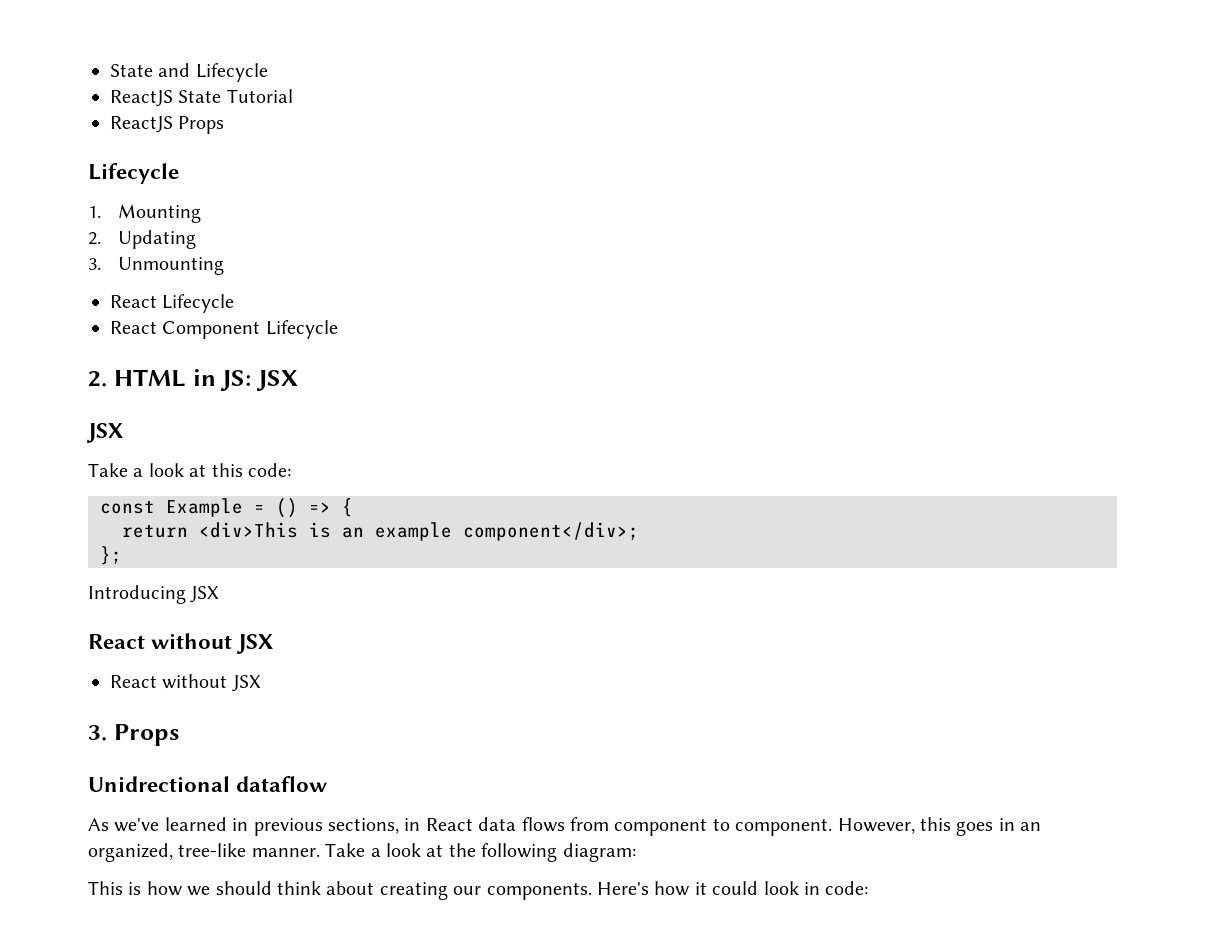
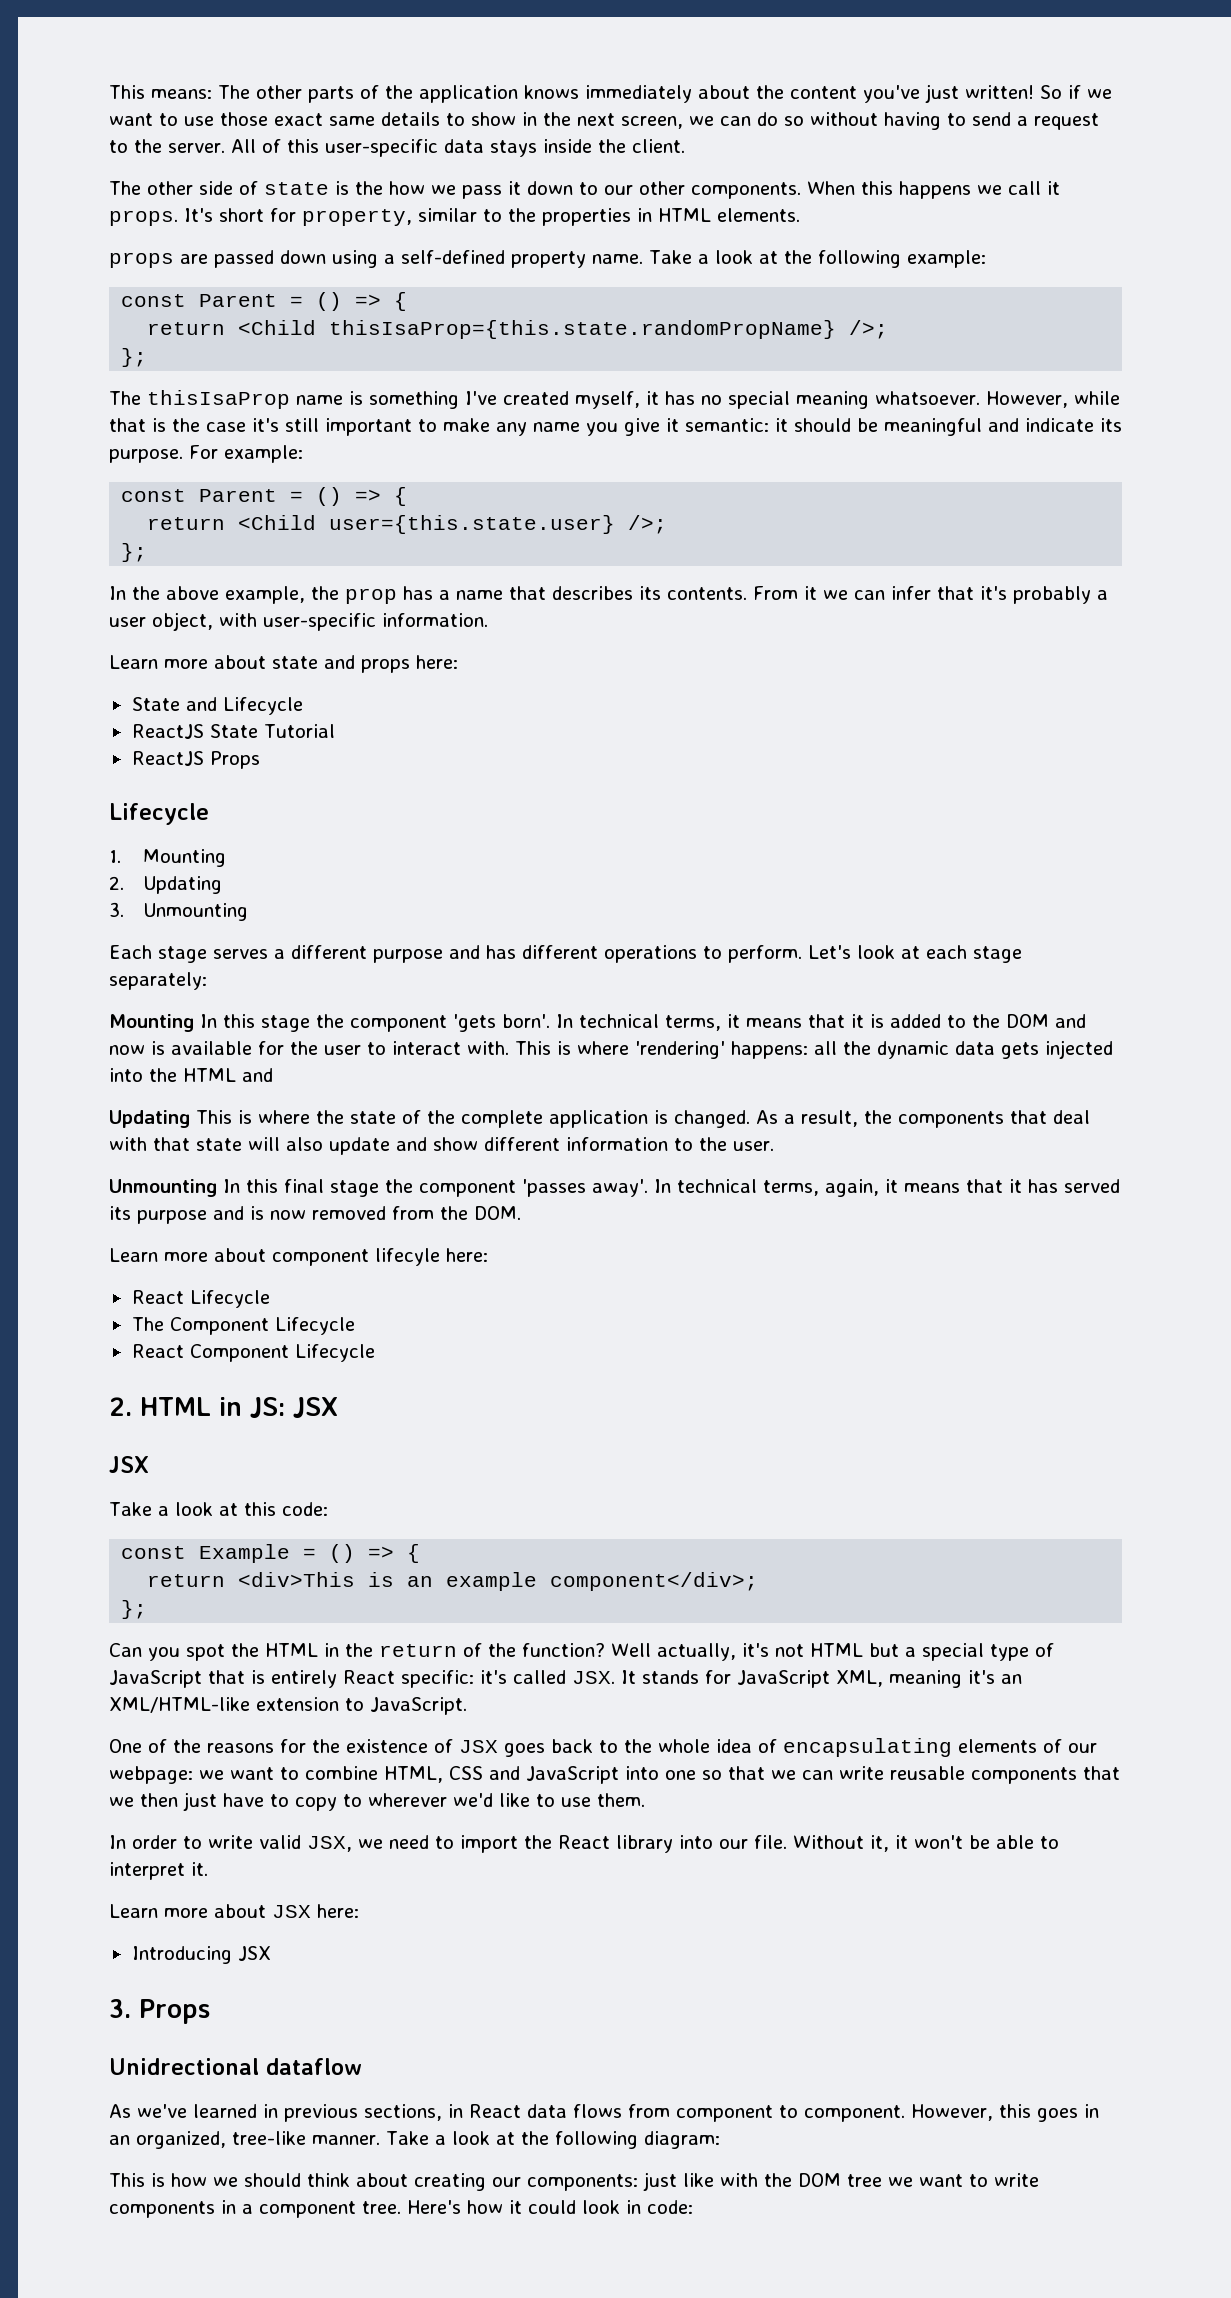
(110, 70) none -> [109,84,1112,103] [109,112,1099,130] [109,139,685,157] [109,181,1060,199] [109,208,800,226] [109,250,986,268] [121,292,408,311] [147,320,889,339] [121,348,148,367] [109,390,1120,409] [109,418,1122,436] [109,445,303,463] [121,487,408,506] [147,515,668,534] [121,543,148,562] [109,586,1108,604] [109,612,488,631] [109,655,458,673] This means: The other parts of the application knows immediately about the content you've just written! So if we want to use those exact same details to show in the next screen, we can do so without having to send a request to the server. All of this user-specific data stays inside the client. // The other side of state is the how we pass it down to our other components. When this happens we call it props. It's short for property, similar to the properties in HTML elements. // props are passed down using a self-defined property name. Take a look at the following example: // const Parent = () => { // return <Child thisIsaProp={this.state.randomPropName} />; // }; // The thisIsaProp name is something I've created myself, it has no special meaning whatsoever. However, while that is the case it's still important to make any name you give it semantic: it should be meaningful and indicate its purpose. For example: // const Parent = () => { // return <Child user={this.state.user} />; // }; // In the above example, the prop has a name that describes its contents. From it we can infer that it's probably a user object, with user-specific information. // Learn more about state and props here: //
(225, 266) none -> [109,945,1022,963] [109,972,207,990] [109,1014,1086,1032] [109,1040,1113,1059] [109,1068,273,1082] [109,1110,1090,1128] [109,1137,774,1155] [109,1179,1120,1197] [109,1206,521,1224] [109,1248,488,1266] // Each stage serves a different purpose and has different operations to perform. Let's look at each stage separately: // Mounting In this stage the component 'gets born'. In technical terms, it means that it is added to the DOM and now is available for the user to interact with. This is where 'rendering' happens: all the dynamic data gets injected into the HTML and // Updating This is where the state of the complete application is changed. As a result, the components that deal with that state will also update and show different information to the user. // Unmounting In this final stage the component 'passes away'. In technical terms, again, it means that it has served its purpose and is now removed from the DOM. // Learn more about component lifecyle here:
(235, 303) none -> [131,1317,355,1335] // The Component Lifecycle
[88,585,220,604] [88,633,274,654] [110,674,228,689] Introducing JSX // React without JSX // React without -> [109,1643,1054,1661] [109,1670,1022,1688] [109,1697,467,1715] [109,1738,1097,1757] [109,1766,1120,1784] [109,1792,645,1811] [109,1835,1059,1853] [109,1862,208,1880] [109,1904,359,1918] [131,1946,232,1964] Can you spot the HTML in the return of the function? Well actually, it's not HTML but a special type of JavaScript that is entirely React specific: it's called JSX. It stands for JavaScript XML, meaning it's an XML/HTML-like extension to JavaScript. // One of the reasons for the existence of JSX goes back to the whole idea of encapsulating elements of our webpage: we want to combine HTML, CSS and JavaScript into one so that we can write reusable components that we then just have to copy to wherever we'd like to use them. // In order to write valid JSX, we need to import the React library into our file. Without it, it won't be able to interpret it. // Learn more about JSX here: // Introducing
[486,882,592,900] components. -> [527,2172,1039,2191] [109,2200,401,2218] components: just like with the DOM tree we want to write components in a component tree.

